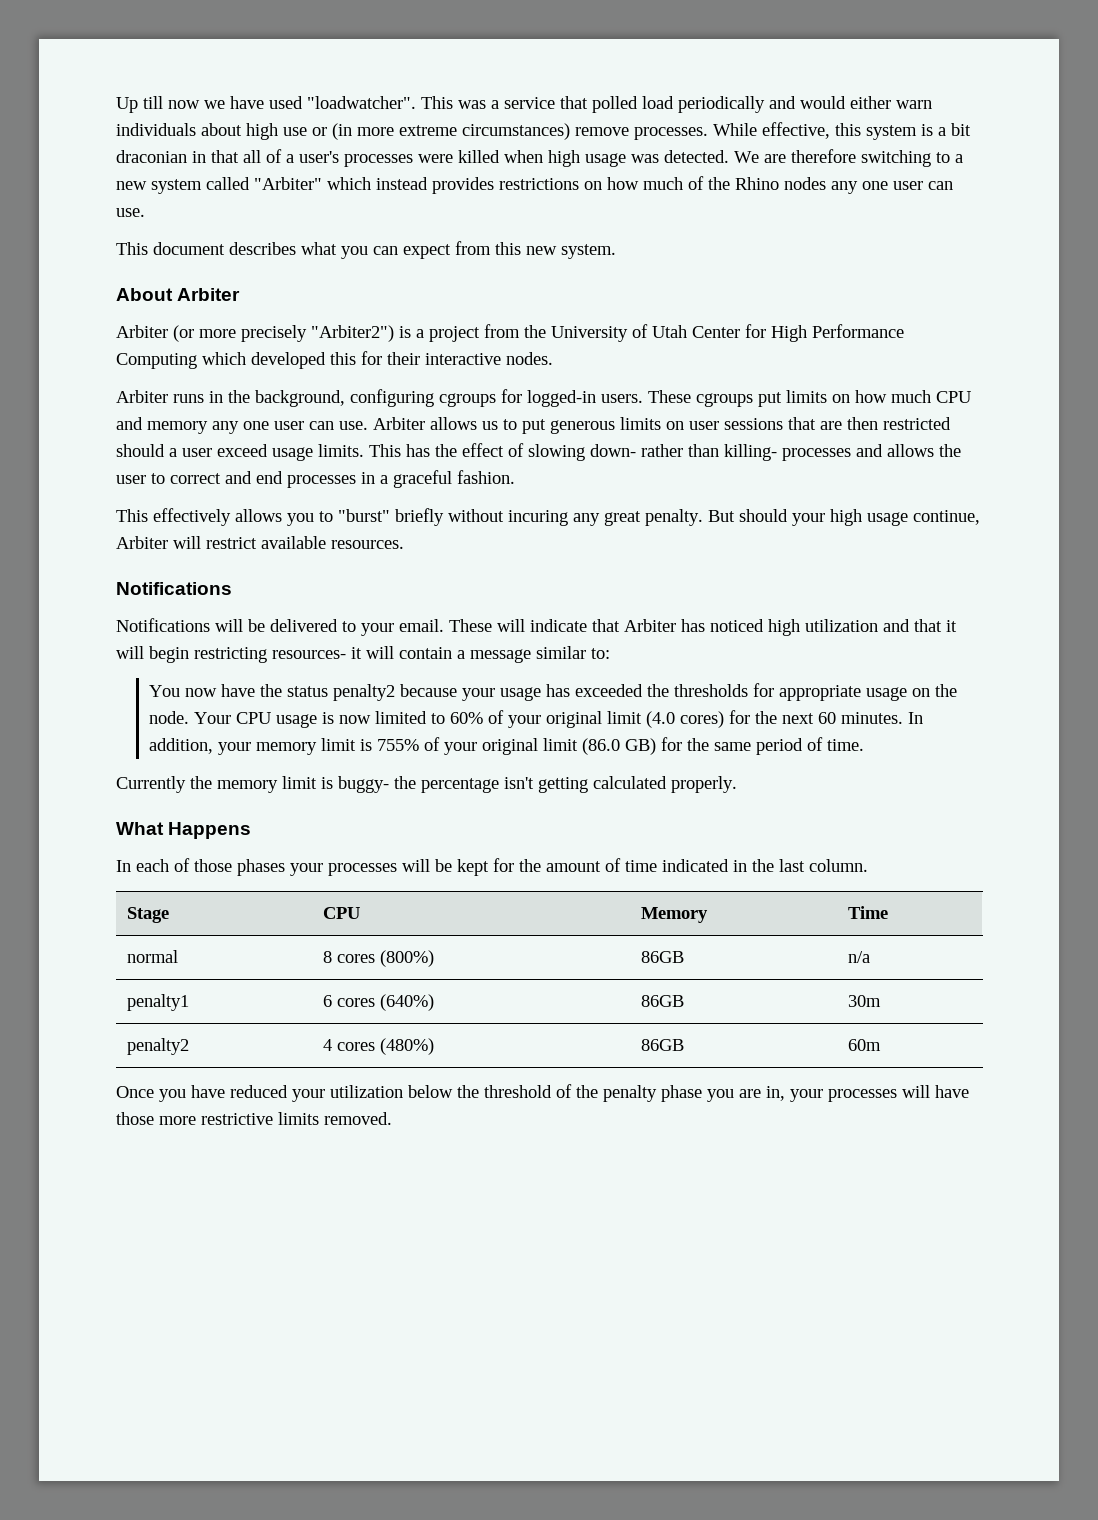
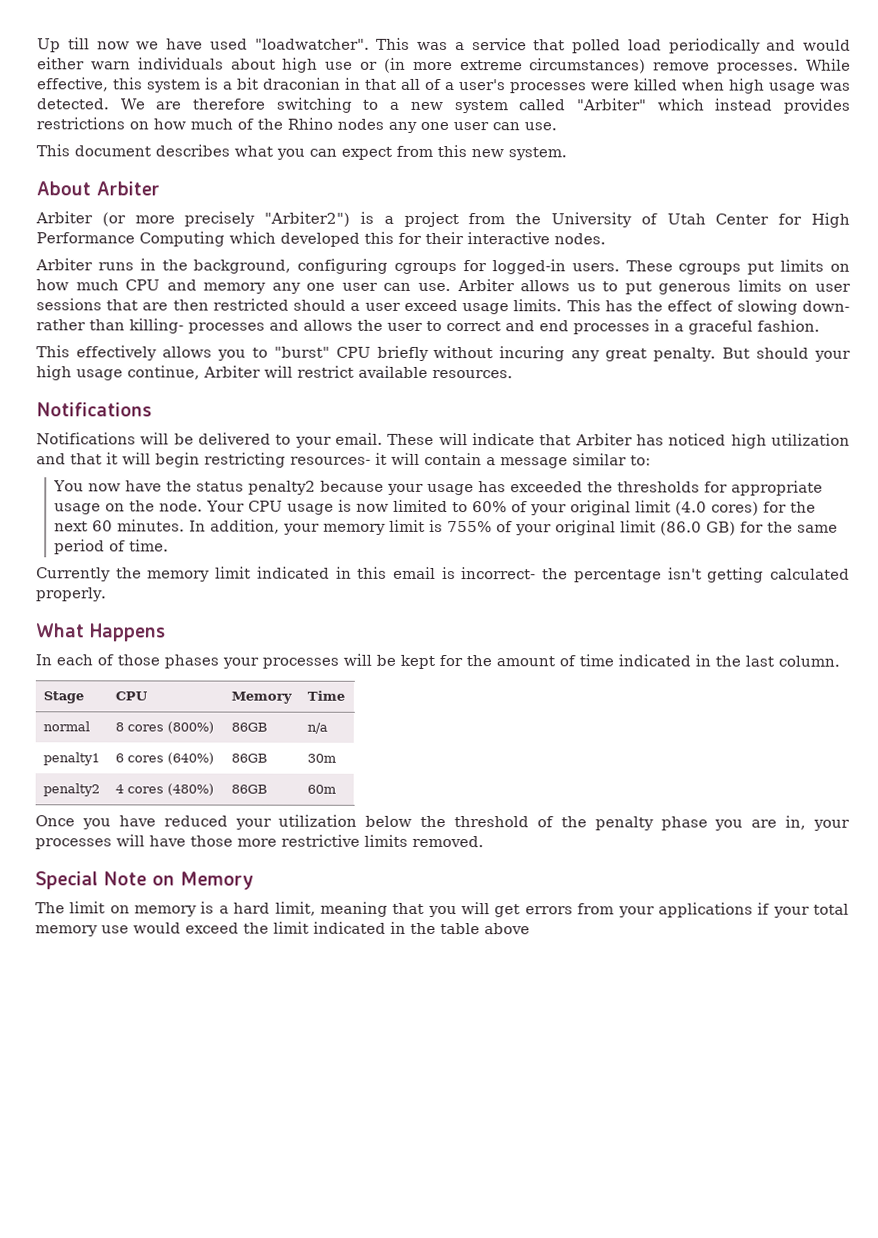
(390, 515) none -> [335,346,371,358] CPU
[321,776,389,793] is buggy- -> [256,566,537,580] indicated in this email is incorrect-
(392, 1118) none -> [35,871,254,890] [35,901,849,918] [35,921,530,937] // Special Note on Memory // The limit on memory is a hard limit, meaning that you will get errors from your applications if your total memory use would exceed the limit indicated in the table above

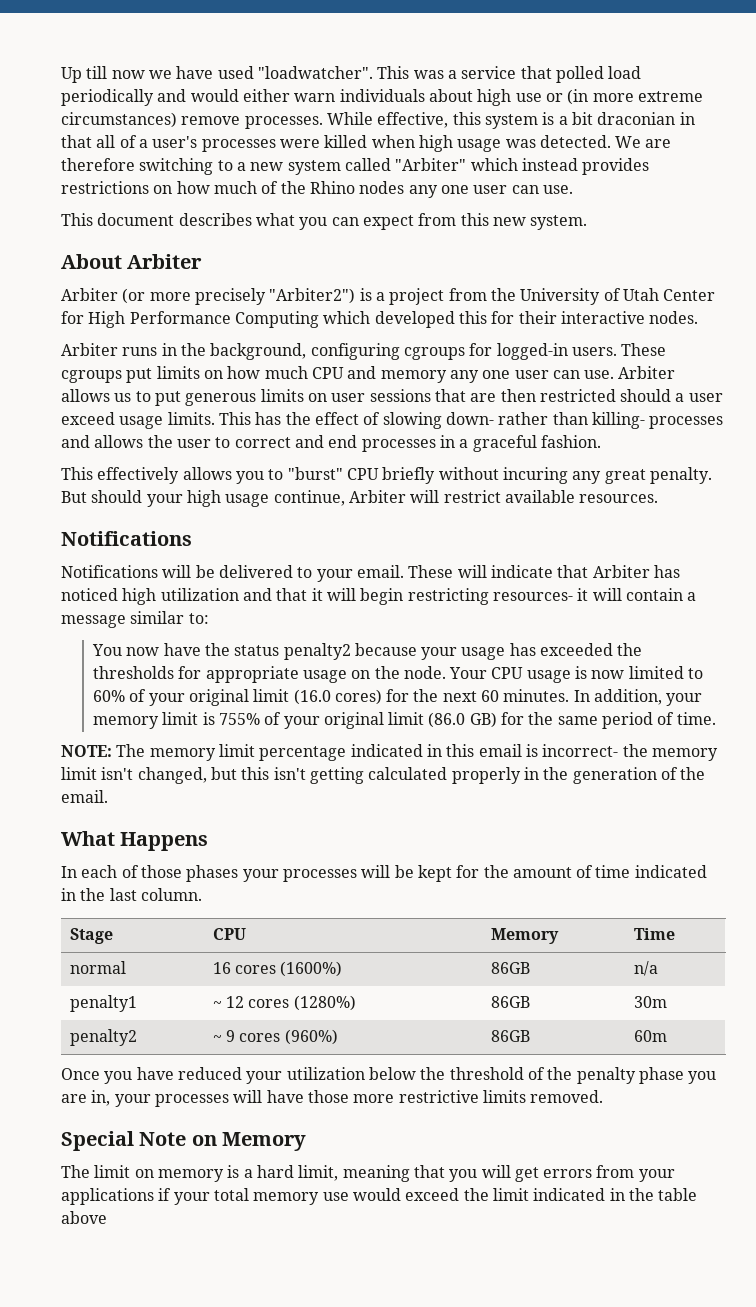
[675,501,708,516] (4.0 -> [293,689,331,705] (16.0
[36,566,252,582] Currently the memory limit -> [61,744,347,761] NOTE: The memory limit percentage
[573,567,850,583] [36,587,107,602] percentage isn't getting calculated properly. -> [651,748,718,761] [61,767,706,784] [61,790,108,803] memory limit isn't changed, but this isn't getting calculated properly in the generation of the email.
[114,721,214,734] 8 cores (800%) -> [212,961,343,977] 16 cores (1600%)
[114,752,214,765] 6 cores (640%) -> [212,995,356,1011] ~ 12 cores (1280%)
[114,783,214,796] 4 cores (480%) -> [212,1029,338,1045] ~ 9 cores (960%)

